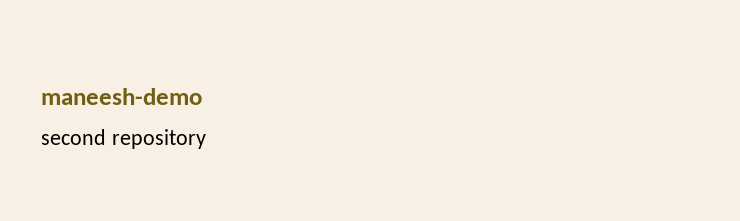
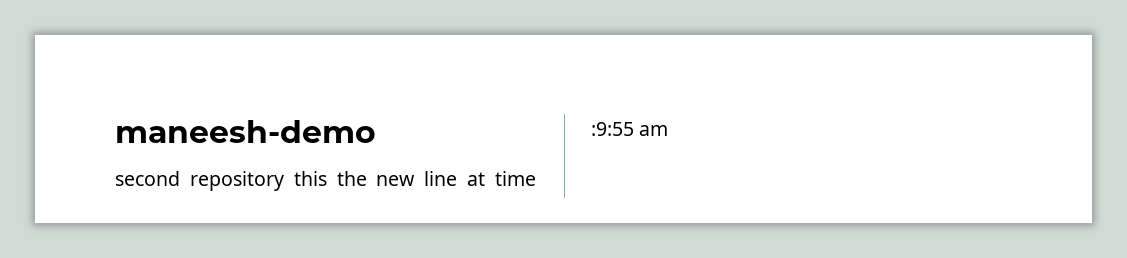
(206, 139) none -> [293,171,536,186] [591,122,669,136] this the new line at time :9:55 am

